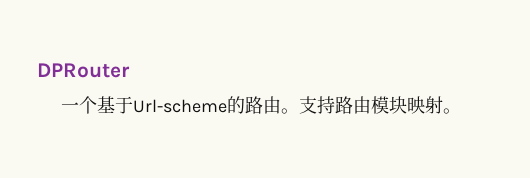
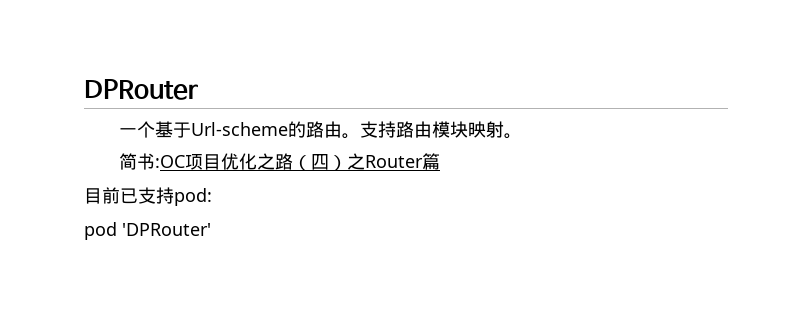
(462, 111) none -> [119,153,441,171] [84,187,212,206] [84,222,211,240] // 简书:OC项目优化之路（四）之Router篇 // 目前已支持pod: // pod 'DPRouter'

